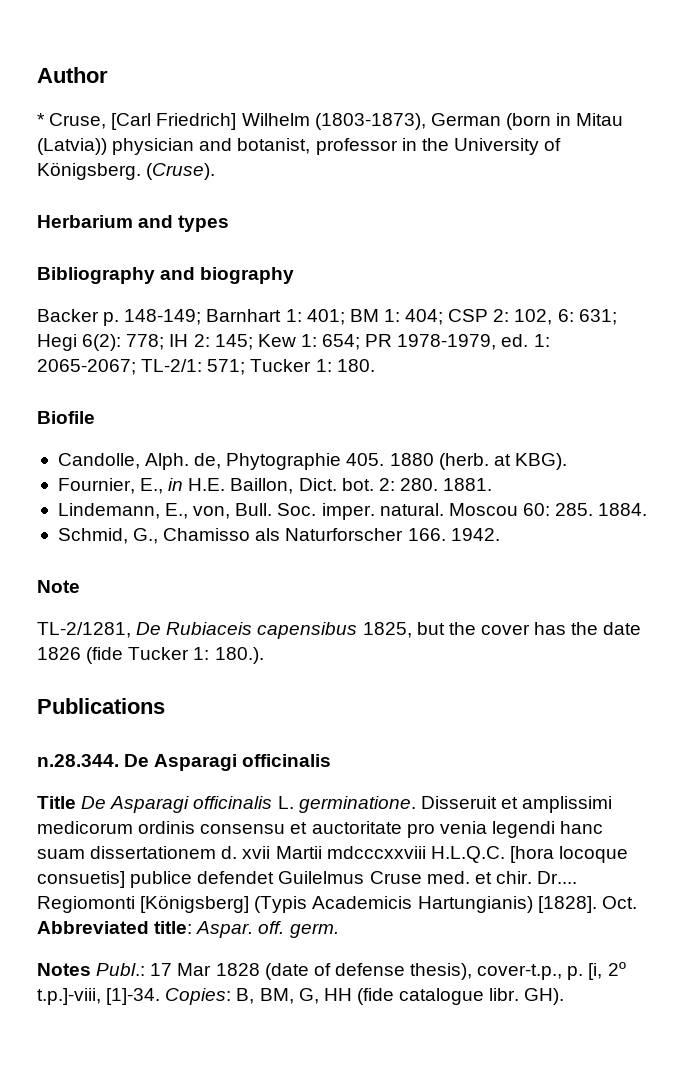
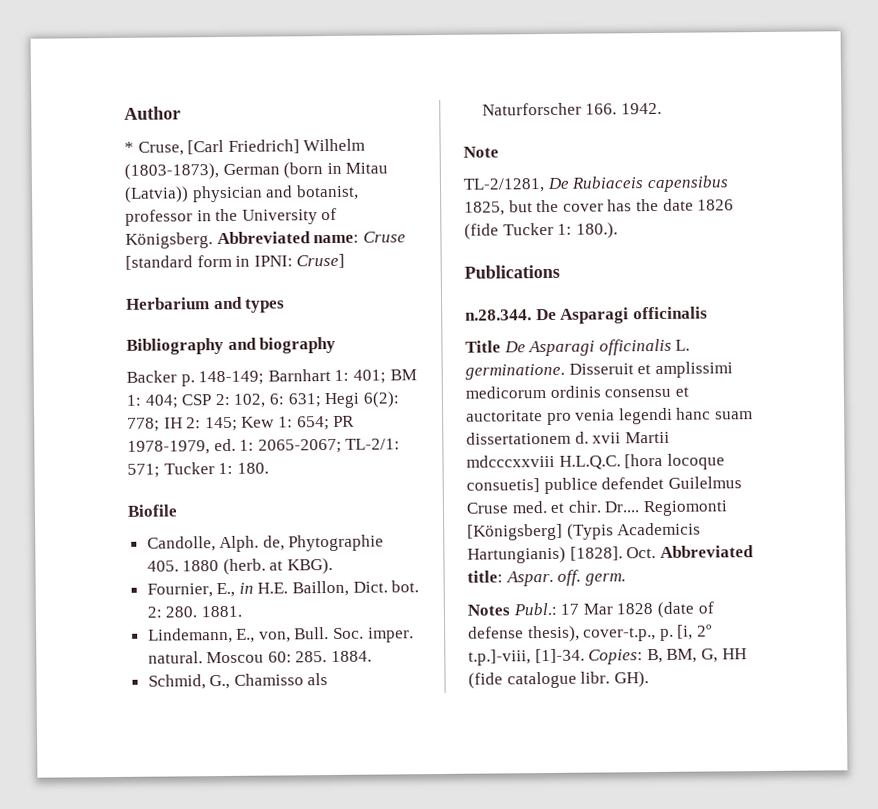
[146,163,216,180] (Cruse). -> [216,231,406,245] [125,253,346,270] Abbreviated name: Cruse [standard form in IPNI: Cruse]

